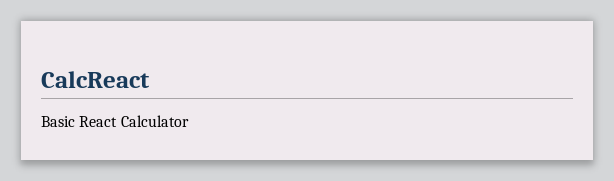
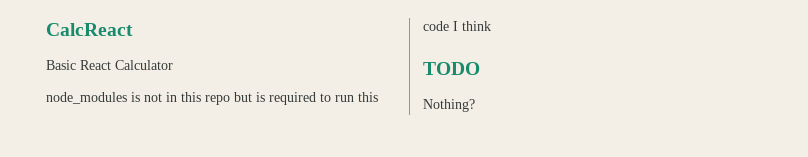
(189, 121) none -> [46,92,378,105] [423,21,491,31] [423,62,480,75] [423,99,475,112] // node_modules is not in this repo but is required to run this code I think // TODO // Nothing?

